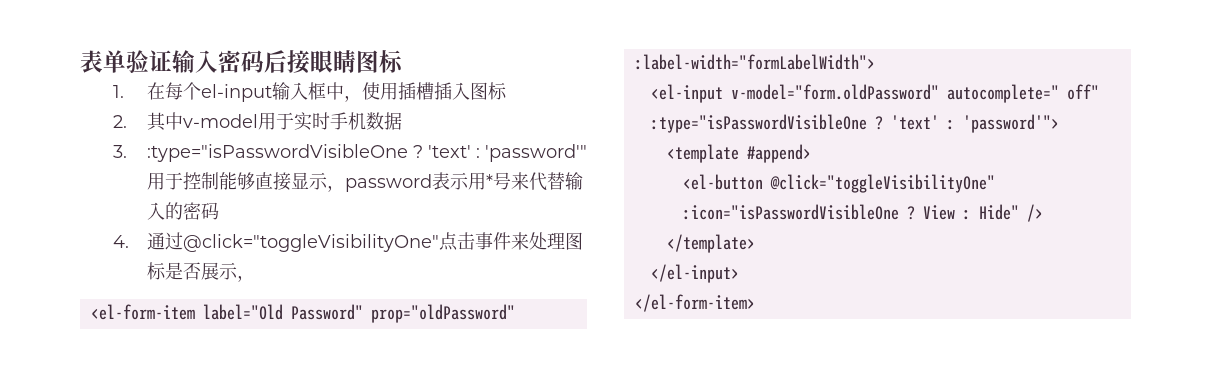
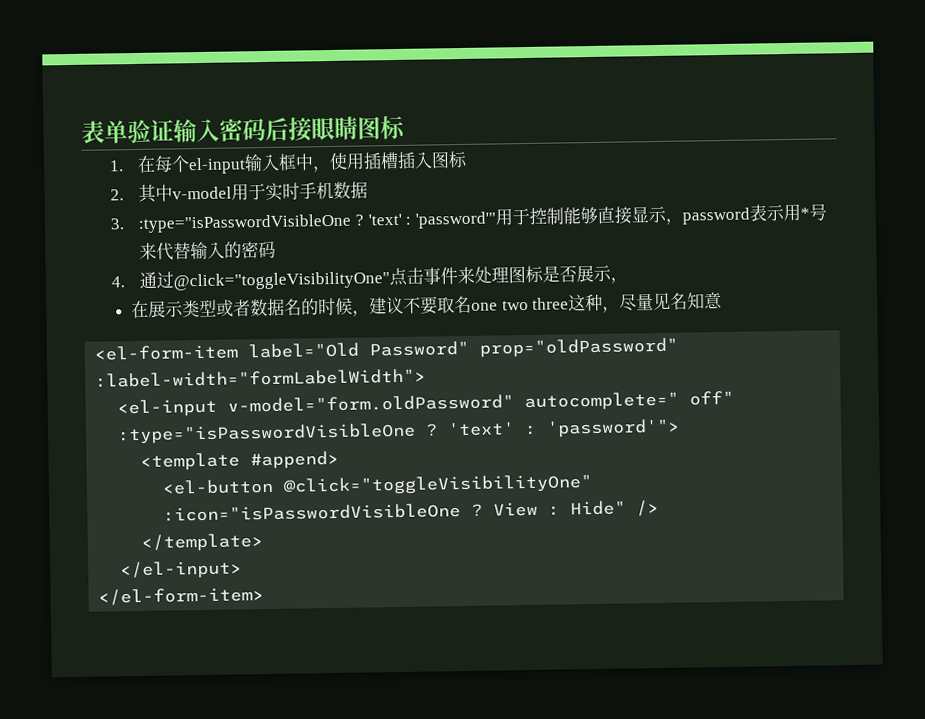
(255, 278) none -> [130,291,724,319] // 在展示类型或者数据名的时候，建议不要取名one two three这种，尽量见名知意

